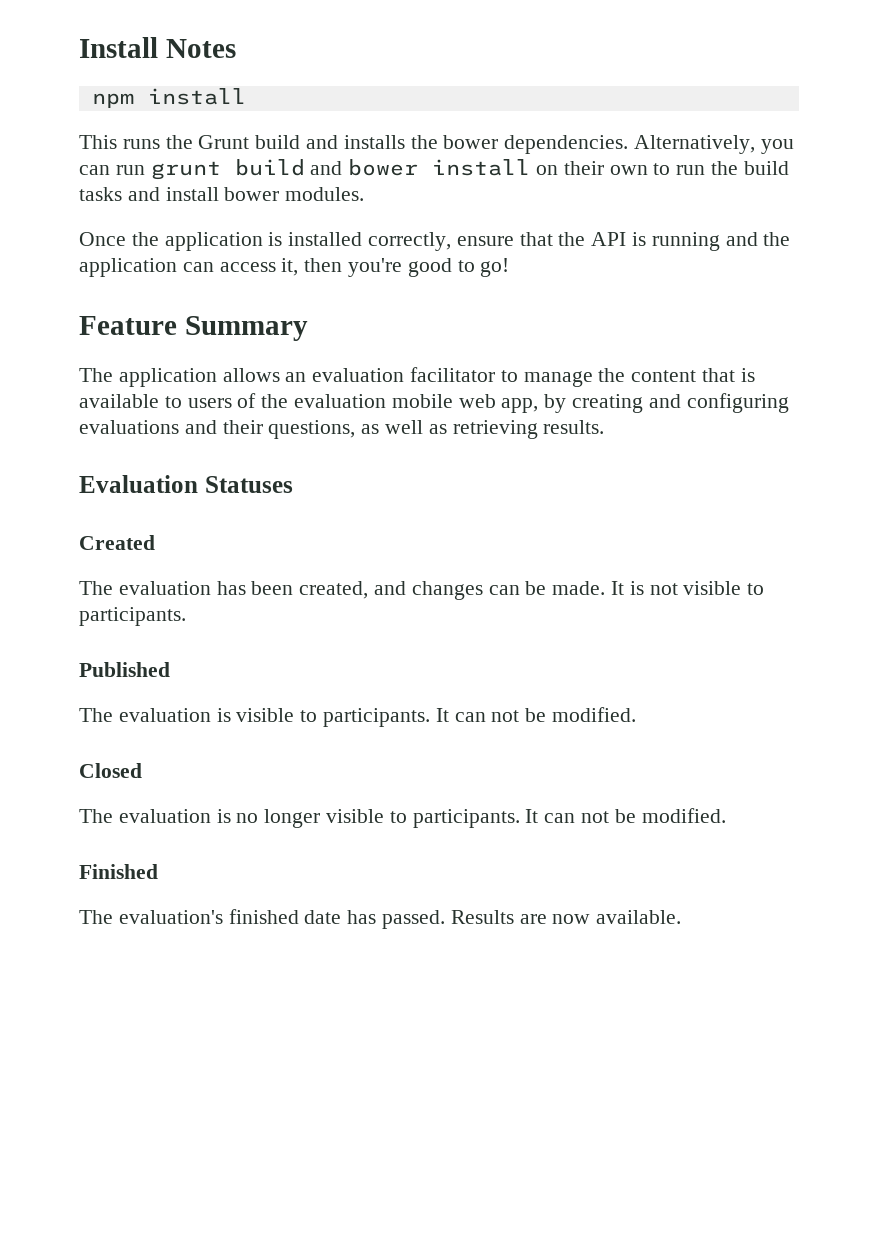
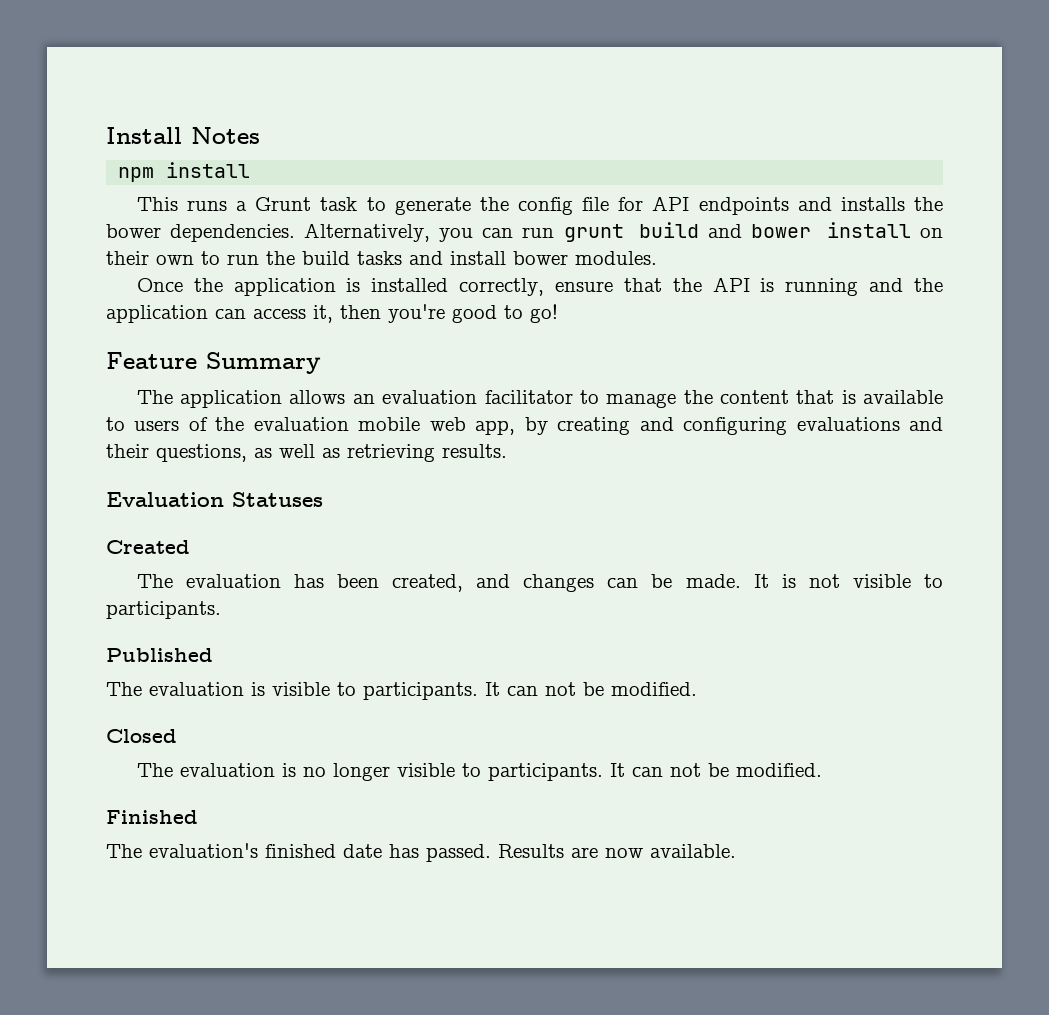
[165,135,301,149] the Grunt build -> [236,196,789,215] a Grunt task to generate the config file for API endpoints

